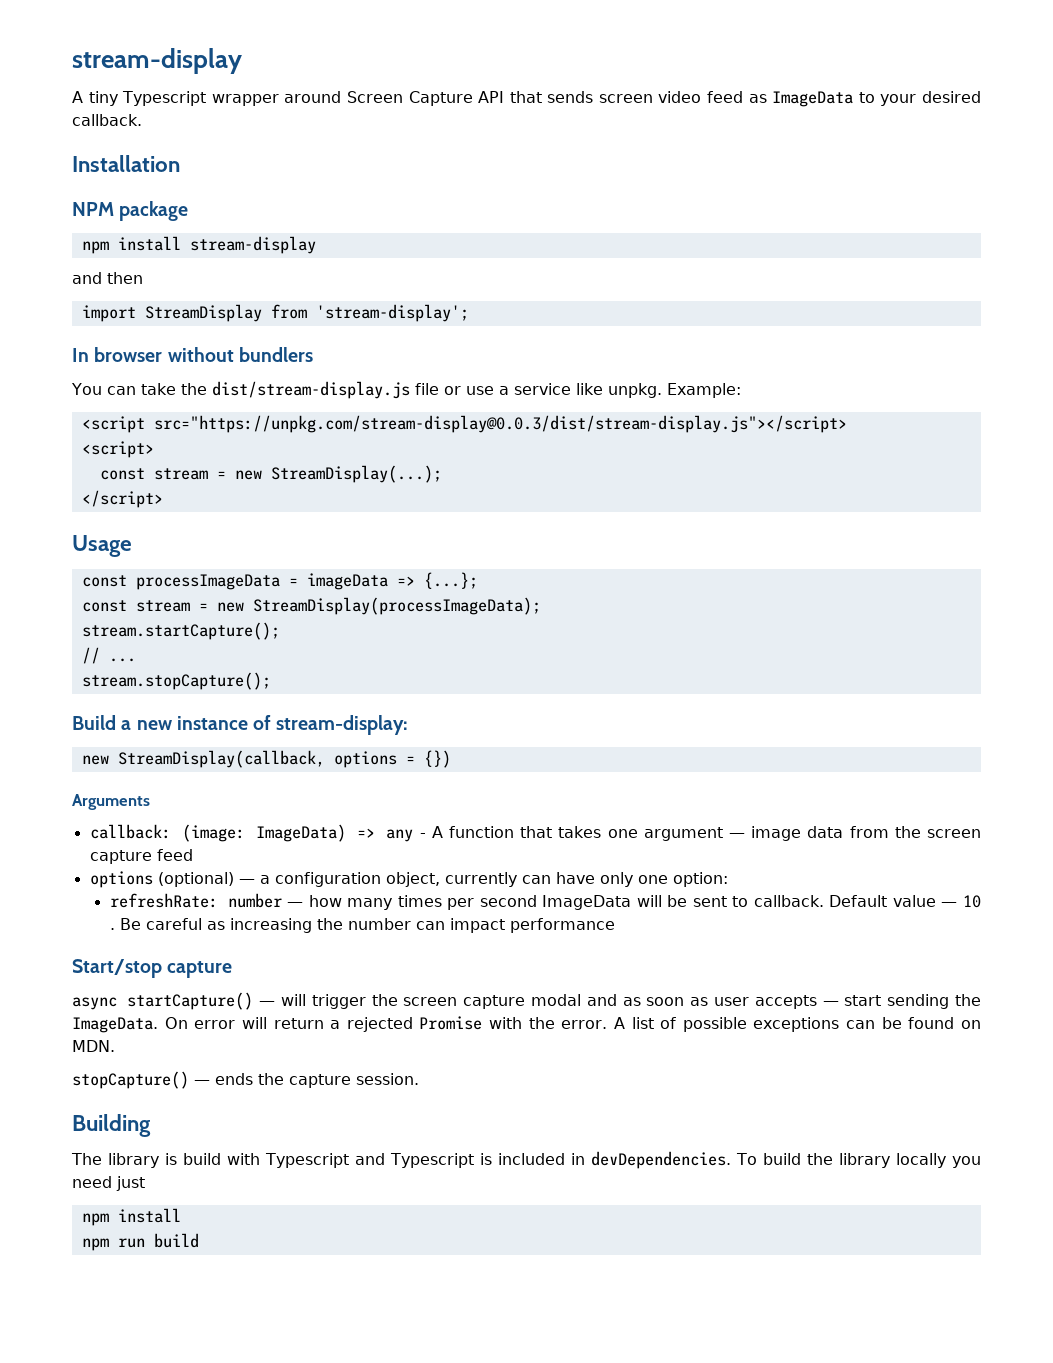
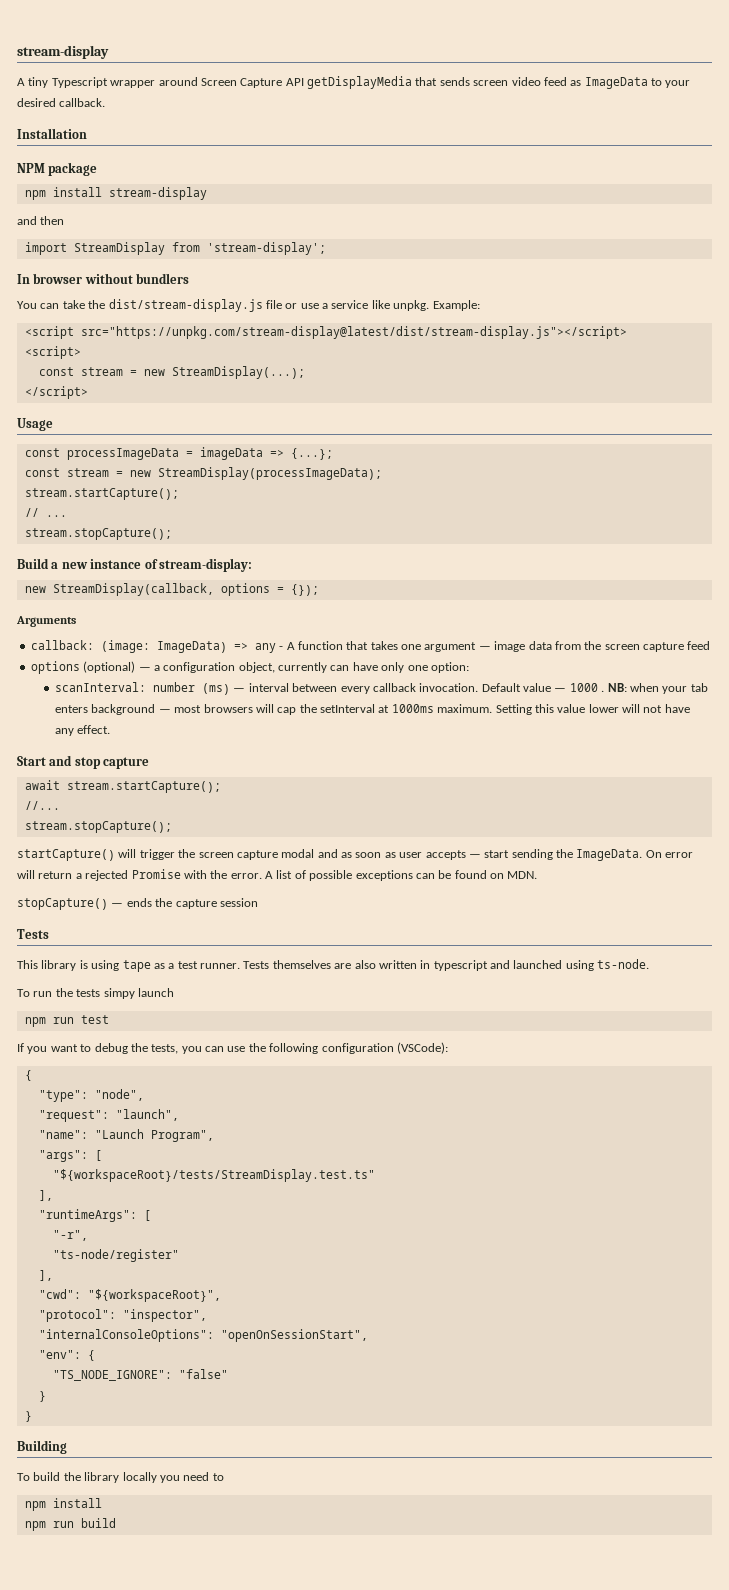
(505, 97) none -> [307,76,412,89] getDisplayMedia
[153,415,847,433] src="https://unpkg.com/stream-display@0.0.3/dist/stream-display.js"></script> -> [80,326,627,339] src="https://unpkg.com/stream-display@latest/dist/stream-display.js"></script>
[423,750,451,768] {}) -> [290,584,319,596] {});
[109,893,982,910] [109,918,615,933] [72,959,233,978] [72,992,276,1010] refreshRate: number — how many times per second ImageData will be sent to callback. Default value — 10 . Be careful as increasing the number can impact performance // Start/stop capture // async startCapture() — -> [55,682,708,695] [55,704,690,715] [55,725,111,736] [17,755,150,769] [24,780,221,793] [24,801,60,810] [24,821,172,833] [17,849,115,861] scanInterval: number (ms) — interval between every callback invocation. Default value — 1000 . NB: when your tab enters background — most browsers will cap the setInterval at 1000ms maximum. Setting this value lower will not have any effect. // Start and stop capture // await stream.startCapture(); // //... // stream.stopCapture(); // startCapture()
[356,1073,419,1085] [72,1114,151,1137] [71,1151,731,1169] session. // Building // The library is build with Typescript and Typescript is included in devDependencies. -> [219,898,258,907] [17,929,49,939] [17,959,650,972] [17,988,174,999] [24,1015,109,1027] [17,1042,448,1054] [24,1070,32,1081] [38,1089,144,1102] [38,1109,179,1122] [38,1129,214,1142] [38,1150,102,1162] [52,1169,375,1182] [38,1190,53,1201] [38,1209,151,1222] [52,1230,88,1241] [52,1249,179,1262] [38,1270,53,1281] [38,1289,221,1302] [38,1309,207,1322] [38,1329,368,1342] [38,1350,95,1361] [52,1369,228,1381] [38,1391,46,1402] [24,1411,32,1422] [17,1440,67,1454] session // Tests // This library is using tape as a test runner. Tests themselves are also written in typescript and launched using ts-node. // To run the tests simpy launch // npm run test // If you want to debug the tests, you can use the following configuration (VSCode): // { // "type": "node", // "request": "launch", // "name": "Launch Program", // "args": [ // "${workspaceRoot}/tests/StreamDisplay.test.ts" // ], // "runtimeArgs": [ // "-r", // "ts-node/register" // ], // "cwd": "${workspaceRoot}", // "protocol": "inspector", // "internalConsoleOptions": "openOnSessionStart", // "env": { // "TS_NODE_IGNORE": "false" // } // } // Building //
[116,1176,145,1191] just -> [212,1473,224,1481] to

